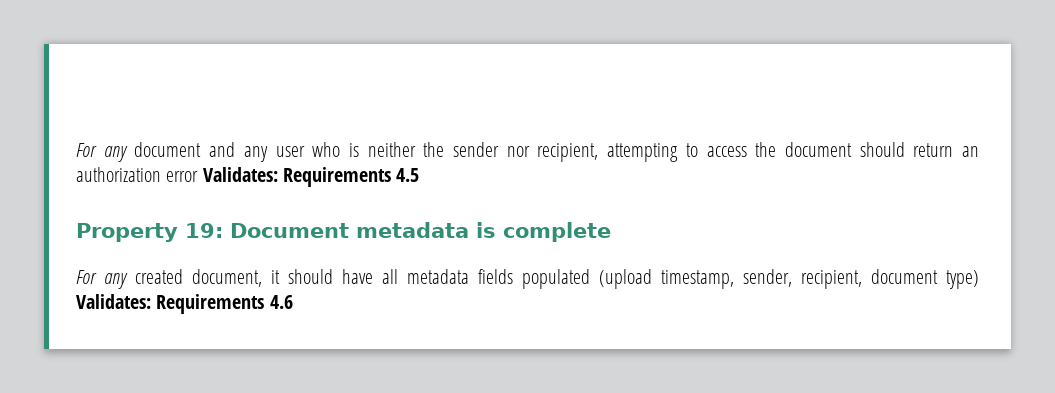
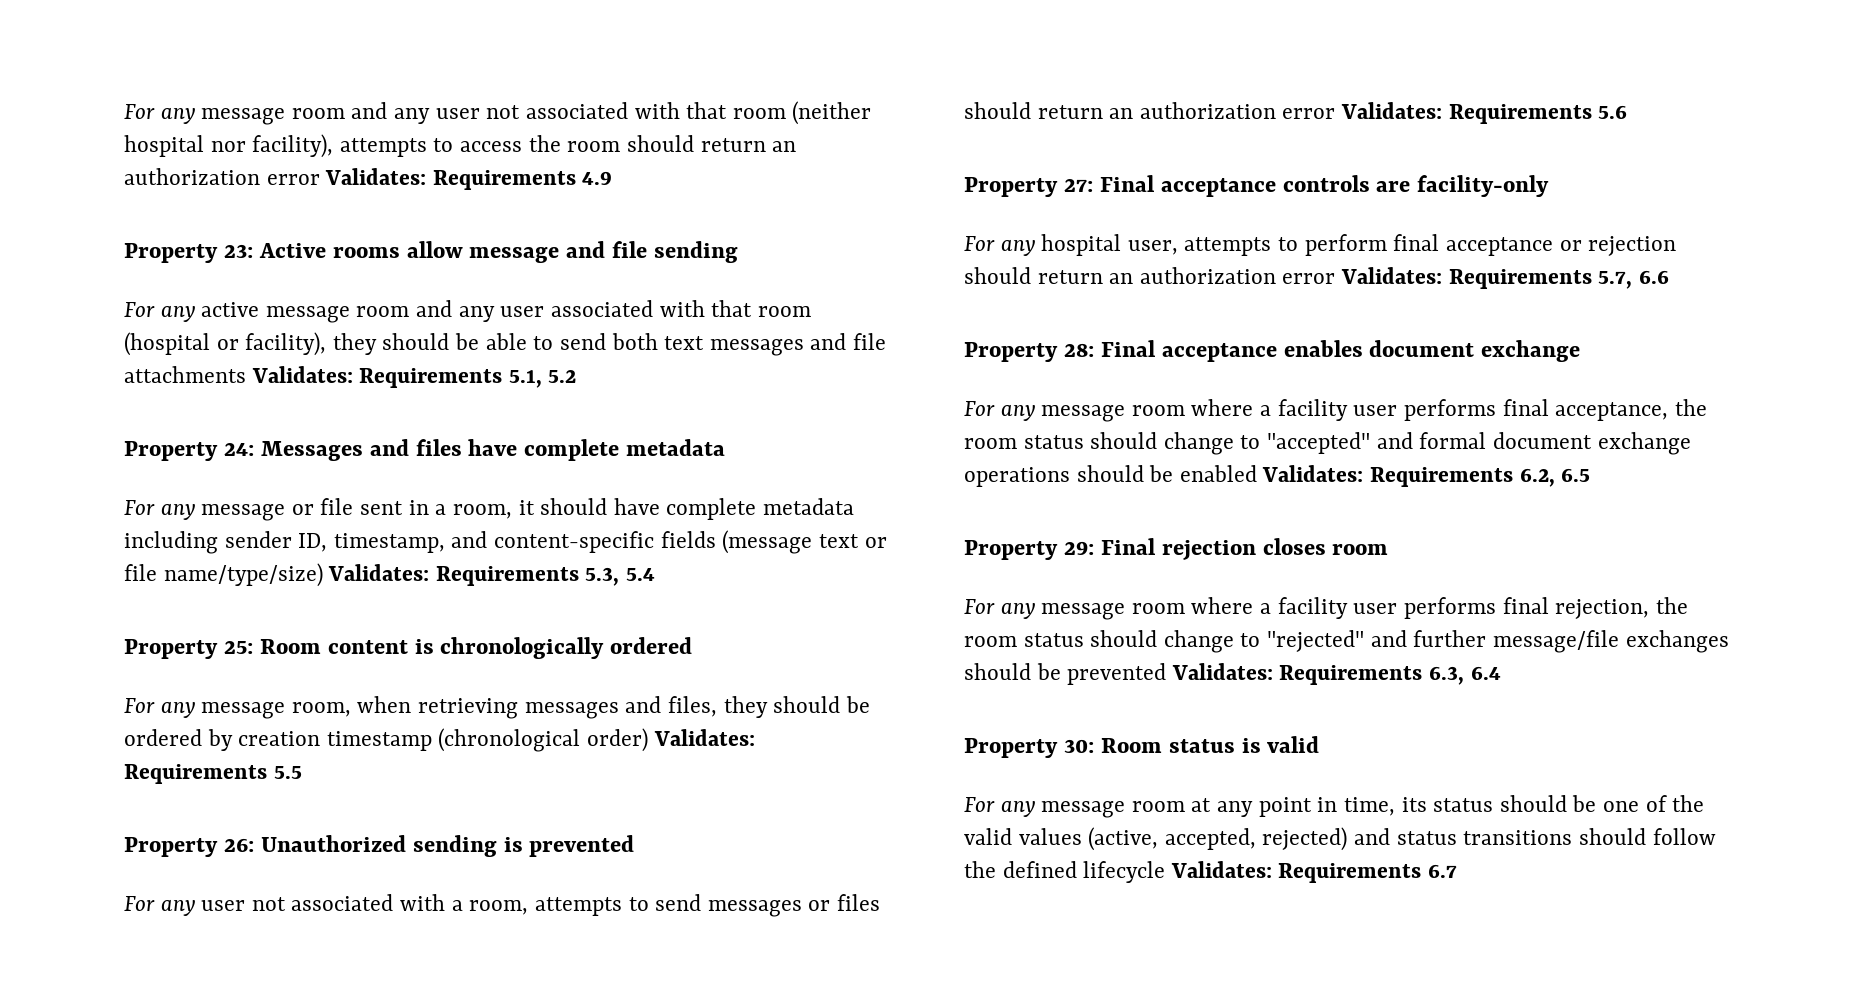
[76,142,679,162] For any document and any user who is neither the sender nor recipient, attempting -> [124,101,872,125] [124,134,427,158] For any message room and any user not associated with that room (neither hospital nor facility), attempts
[784,142,980,157] [76,167,420,187] [76,222,611,242] [76,269,979,289] [76,294,293,314] document should return an authorization error Validates: Requirements 4.5 // Property 19: Document metadata is complete // For any created document, it should have all metadata fields populated (upload timestamp, sender, recipient, document type) Validates: Requirements 4.6 -> [567,135,797,152] [124,168,613,190] [124,241,739,263] [124,300,811,323] [124,332,886,356] [124,366,577,388] [124,439,726,461] [124,498,854,521] [124,530,887,554] [124,563,656,587] [124,637,693,659] [124,696,870,719] [124,728,755,752] [124,764,302,784] [124,835,635,857] [124,894,880,917] [964,102,1628,124] [964,175,1550,197] [964,234,1677,256] [964,267,1669,289] [964,340,1581,362] [964,399,1707,422] [964,432,1691,455] [964,465,1591,487] [964,538,1389,560] [964,597,1688,620] [964,630,1729,653] [964,663,1501,685] [964,736,1320,758] [964,795,1705,818] [964,827,1716,851] [964,861,1458,883] room should return an authorization error Validates: Requirements 4.9 // Property 23: Active rooms allow message and file sending // For any active message room and any user associated with that room (hospital or facility), they should be able to send both text messages and file attachments Validates: Requirements 5.1, 5.2 // Property 24: Messages and files have complete metadata // For any message or file sent in a room, it should have complete metadata including sender ID, timestamp, and content-specific fields (message text or file name/type/size) Validates: Requirements 5.3, 5.4 // Property 25: Room content is chronologically ordered // For any message room, when retrieving messages and files, they should be ordered by creation timestamp (chronological order) Validates: Requirements 5.5 // Property 26: Unauthorized sending is prevented // For any user not associated with a room, attempts to send messages or files should return an authorization error Validates: Requirements 5.6 // Property 27: Final acceptance controls are facility-only // For any hospital user, attempts to perform final acceptance or rejection should return an authorization error Validates: Requirements 5.7, 6.6 // Property 28: Final acceptance enables document exchange // For any message room where a facility user performs final acceptance, the room status should change to "accepted" and formal document exchange operations should be enabled Validates: Requirements 6.2, 6.5 // Property 29: Final rejection closes room // For any message room where a facility user performs final rejection, the room status should change to "rejected" and further message/file exchanges should be prevented Validates: Requirements 6.3, 6.4 // Property 30: Room status is valid // For any message room at any point in time, its status should be one of the valid values (active, accepted, rejected) and status transitions should follow the defined lifecycle Validates: Requirements 6.7

